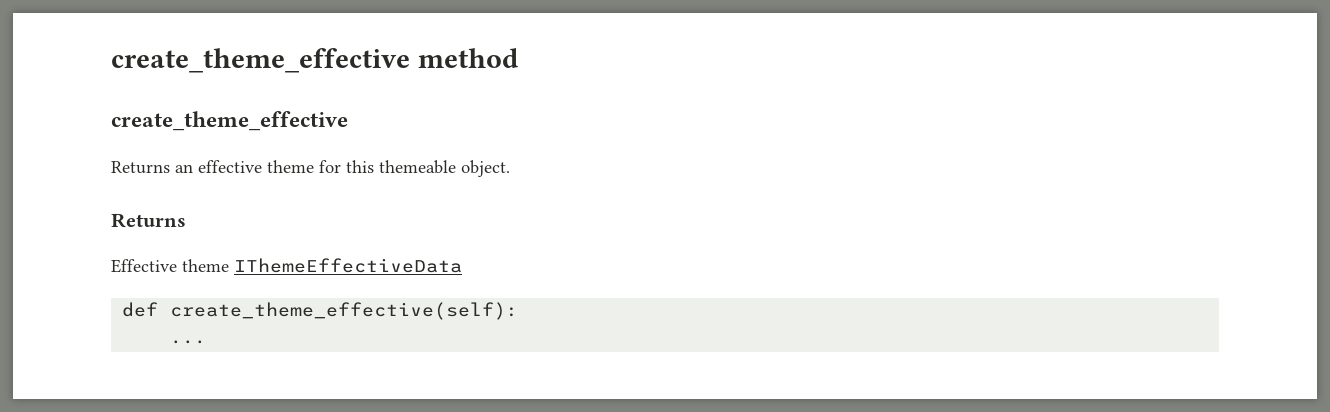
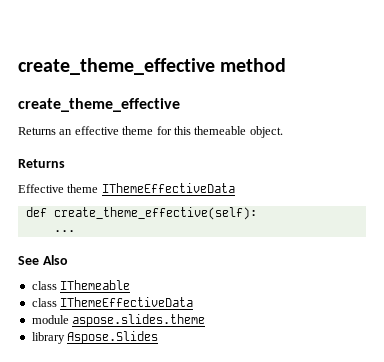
(207, 342) none -> [18,255,68,265] [31,280,131,290] [31,297,194,307] [31,314,206,327] [31,331,159,344] // See Also // class IThemeable // class IThemeEffectiveData // module aspose.slides.theme // library Aspose.Slides

